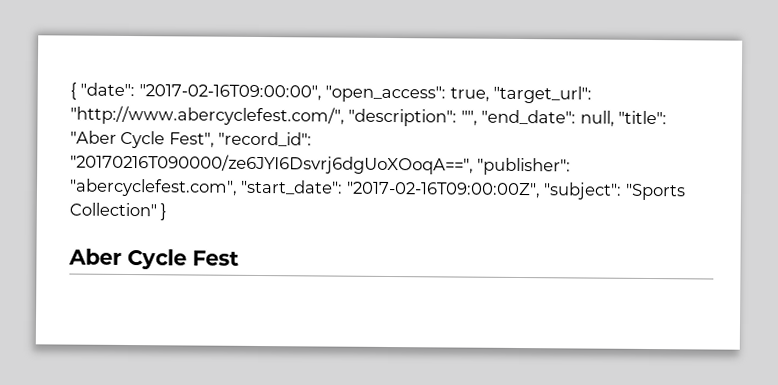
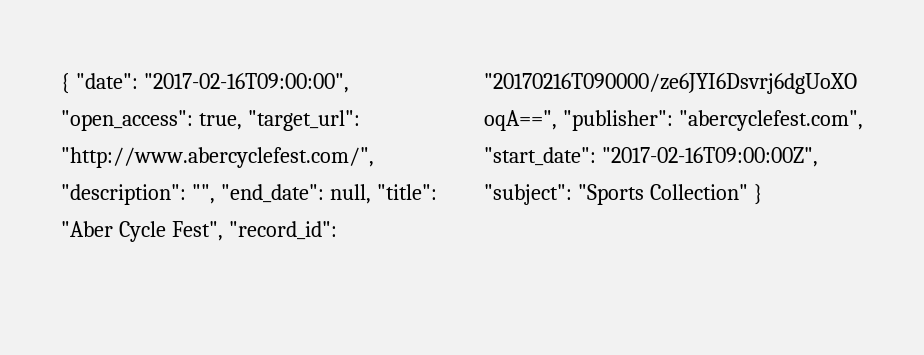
[68,248,239,270] // Aber Cycle Fest -> (763, 194) none

